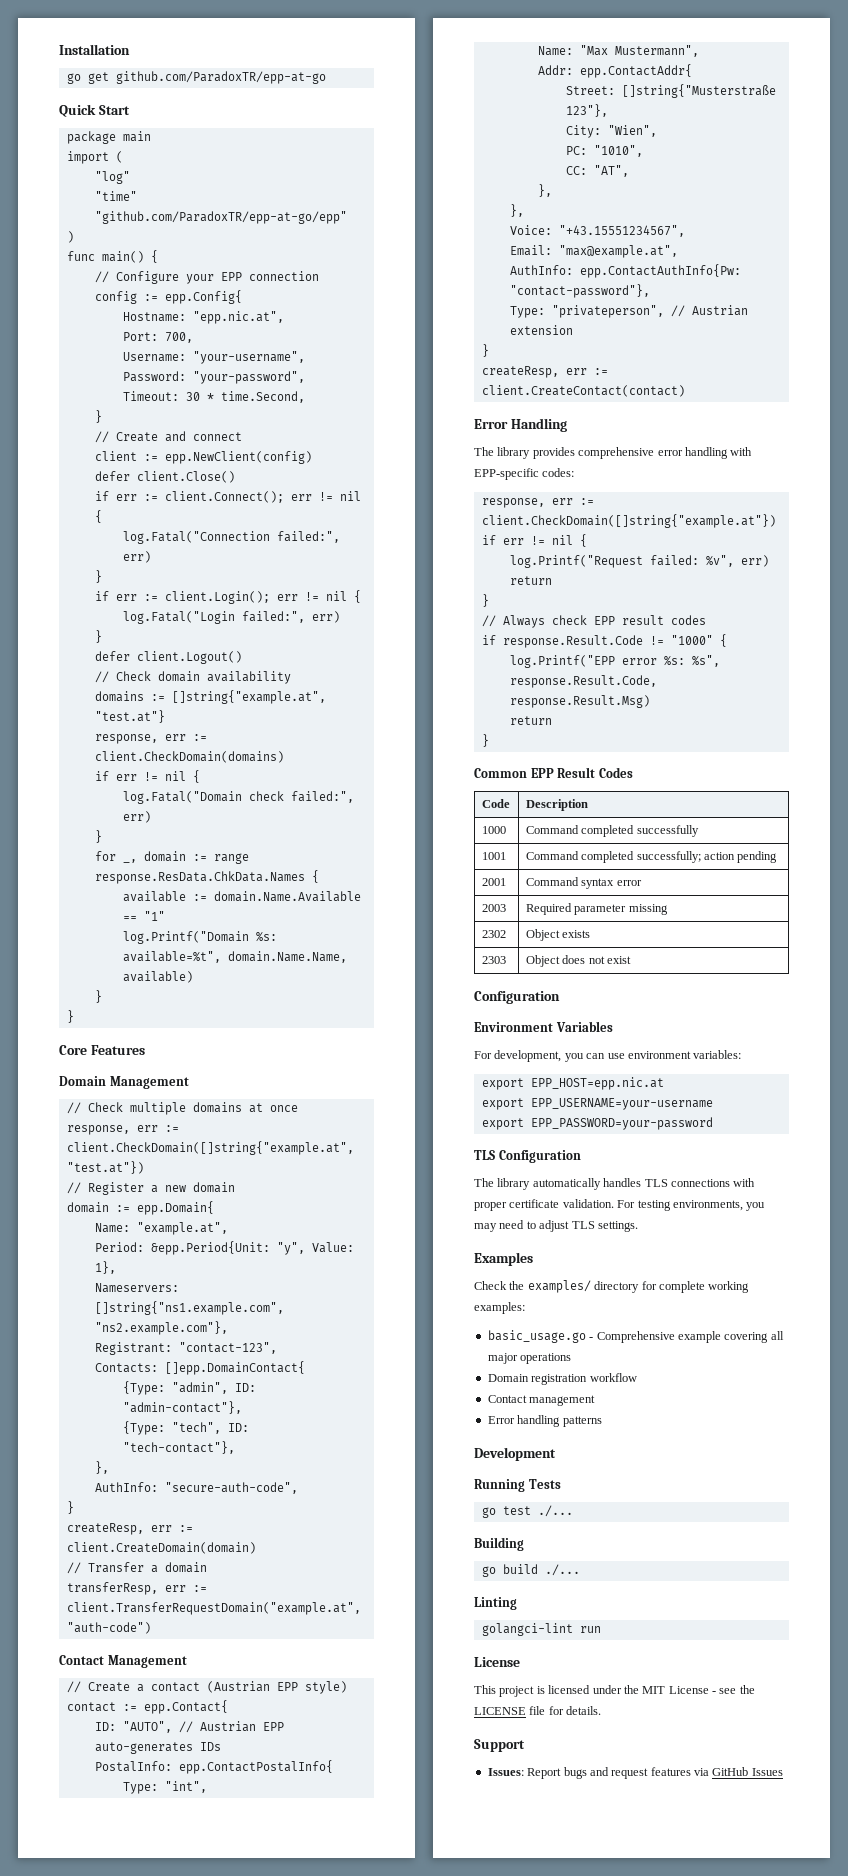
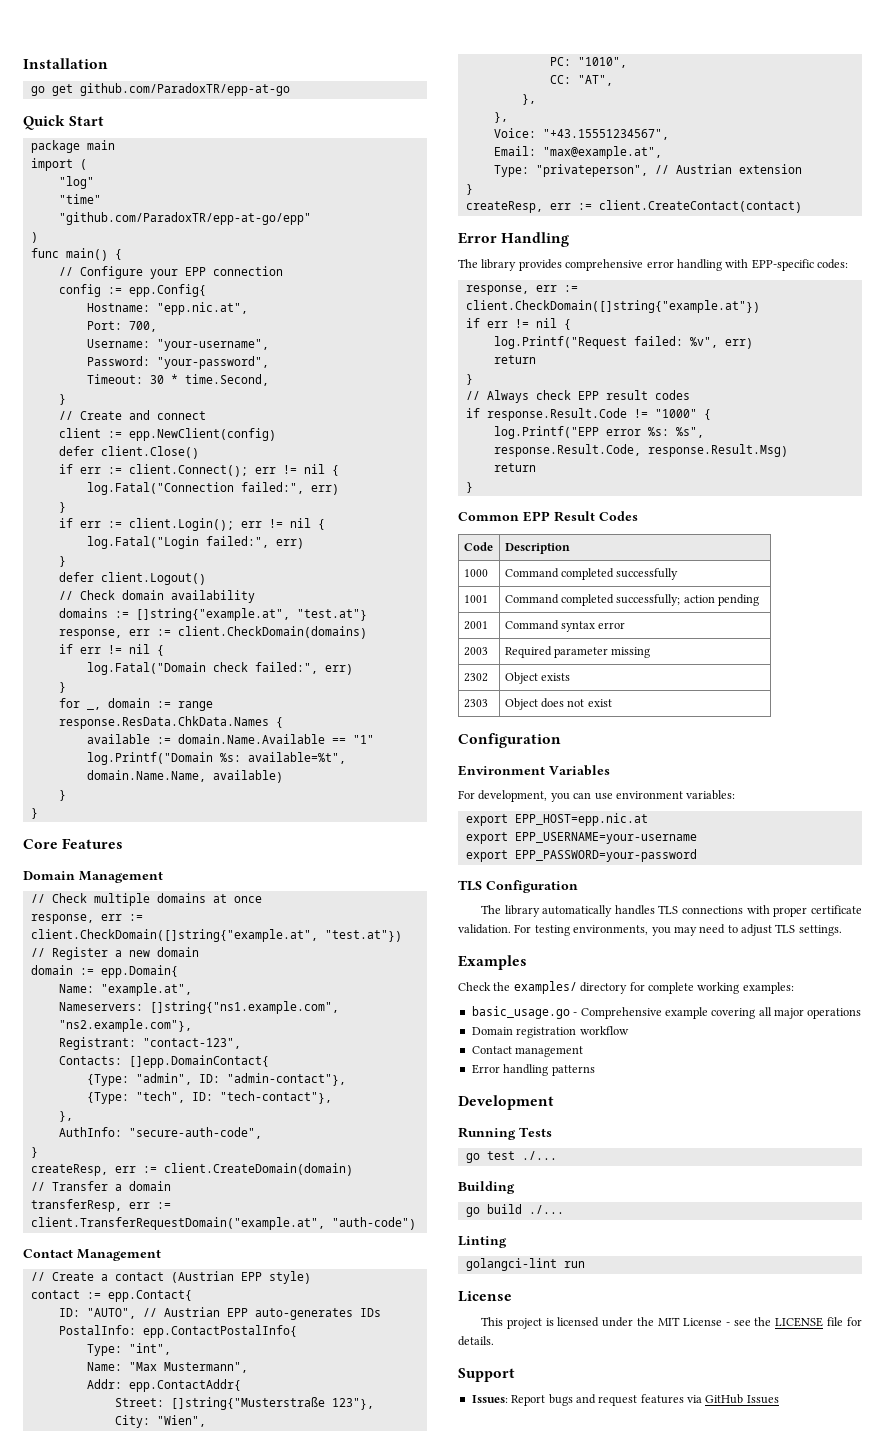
[94,1241,354,1255] [94,1261,116,1274] // Period: &epp.Period{Unit: "y", Value: 1}, -> (192, 989) none
[509,264,741,278] [509,284,650,298] // AuthInfo: epp.ContactAuthInfo{Pw: "contact-password"}, -> (662, 152) none

